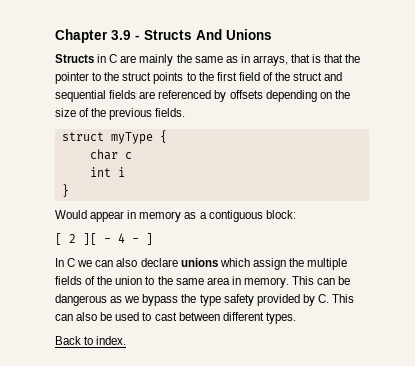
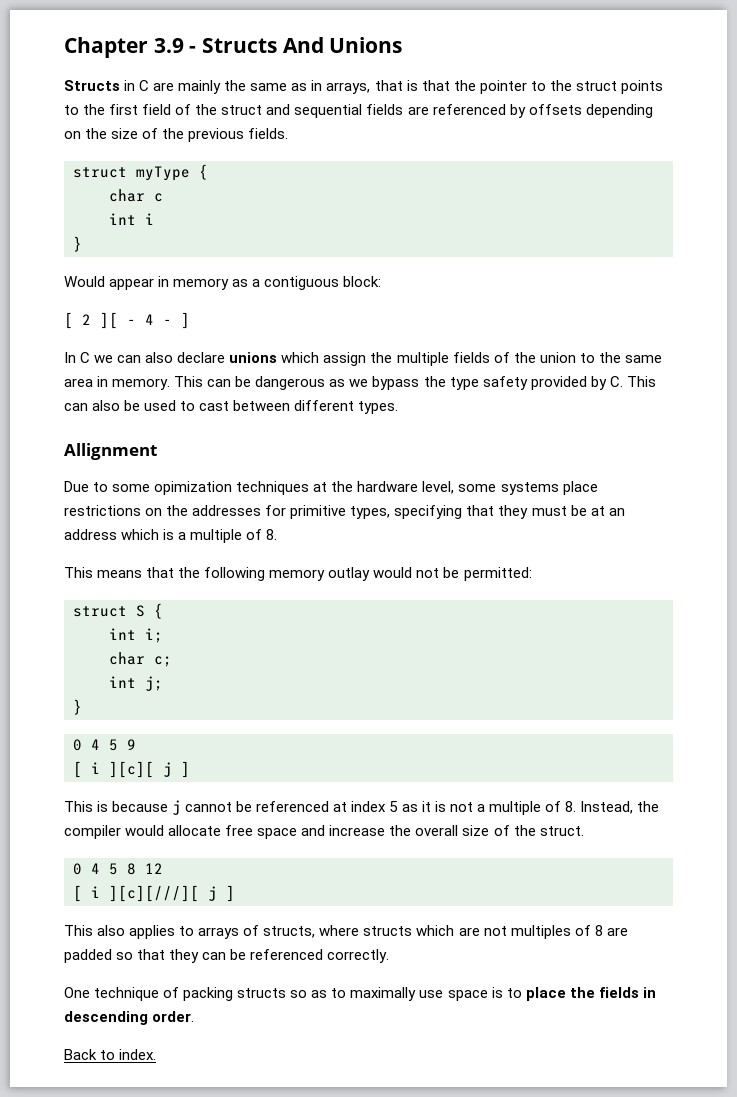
(296, 318) none -> [64,443,157,460] [64,481,598,495] [64,505,625,519] [64,529,278,543] [64,567,532,581] [73,603,163,619] [109,628,163,643] [109,652,172,667] [109,676,163,691] [73,699,82,715] [73,739,136,751] [73,761,190,778] [64,800,659,815] [64,825,584,839] [73,863,163,875] [73,885,235,902] [64,925,628,939] [64,949,390,963] [64,987,656,1001] [64,1011,195,1025] // Allignment // Due to some opimization techniques at the hardware level, some systems place restrictions on the addresses for primitive types, specifying that they must be at an address which is a multiple of 8. // This means that the following memory outlay would not be permitted: // struct S { // int i; // char c; // int j; // } // 0 4 5 9 // [ i ][c][ j ] // This is because j cannot be referenced at index 5 as it is not a multiple of 8. Instead, the compiler would allocate free space and increase the overall size of the struct. // 0 4 5 8 12 // [ i ][c][///][ j ] // This also applies to arrays of structs, where structs which are not multiples of 8 are padded so that they can be referenced correctly. // One technique of packing structs so as to maximally use space is to place the fields in descending order.

